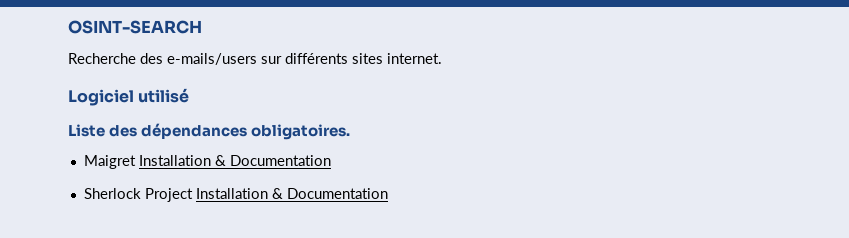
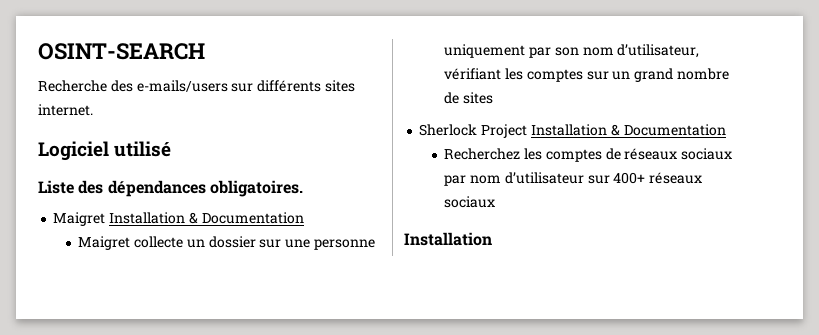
(331, 160) none -> [78,236,375,250] [444,44,700,58] [444,68,729,82] [444,92,493,104] // Maigret collecte un dossier sur une personne uniquement par son nom d’utilisateur, vérifiant les comptes sur un grand nombre de sites
(388, 193) none -> [444,148,733,162] [444,172,703,186] [444,196,496,208] [404,232,492,246] // Recherchez les comptes de réseaux sociaux par nom d’utilisateur sur 400+ réseaux sociaux // Installation

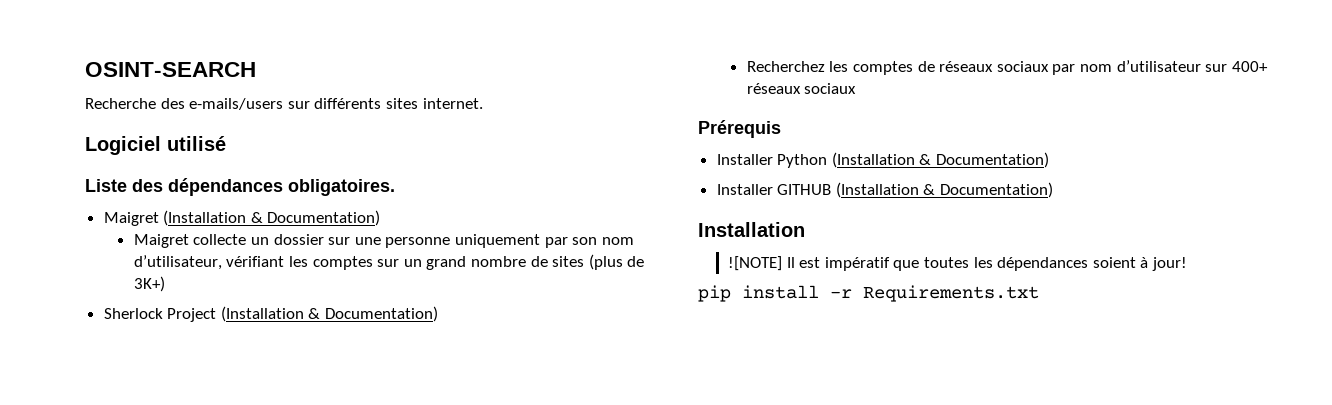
[109,212,304,224] Installation & Documentation -> [163,210,381,226] (Installation & Documentation)
(493, 98) none -> [588,254,645,270] [133,276,165,292] (plus de 3K+)
[530,124,726,136] Installation & Documentation -> [220,306,439,322] (Installation & Documentation)
[404,232,492,246] Installation -> [698,120,781,138] [716,152,1050,168] [716,182,1054,198] [698,222,805,237] [728,256,1187,271] [698,285,1039,302] Prérequis // Installer Python (Installation & Documentation) // Installer GITHUB (Installation & Documentation) // Installation // ![NOTE] Il est impératif que toutes les dépendances soient à jour! // pip install -r Requirements.txt

